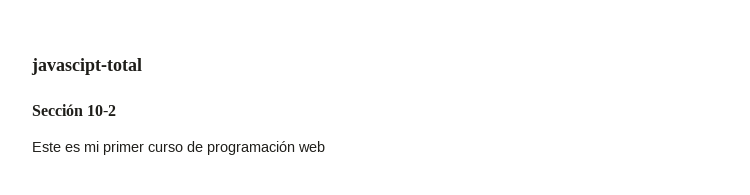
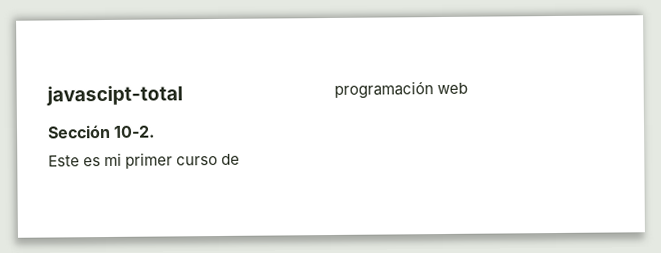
[87,105,117,116] 10-2 -> [113,125,156,138] 10-2.

